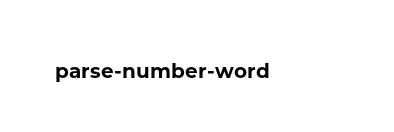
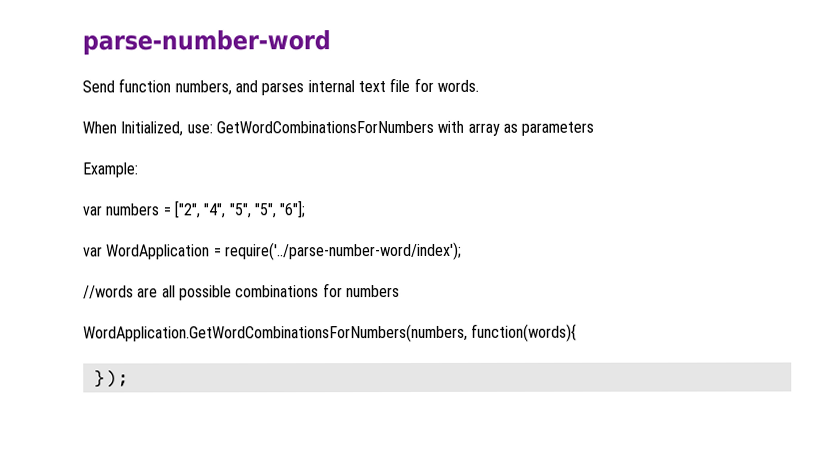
(270, 72) none -> [82,77,479,96] [82,120,595,137] [82,162,138,178] [82,200,306,219] [83,241,462,261] [83,283,400,301] [83,323,578,343] [92,369,130,388] // Send function numbers, and parses internal text file for words. // When Initialized, use: GetWordCombinationsForNumbers with array as parameters // Example: // var numbers = ["2", "4", "5", "5", "6"]; // var WordApplication = require('../parse-number-word/index'); // //words are all possible combinations for numbers // WordApplication.GetWordCombinationsForNumbers(numbers, function(words){ // });

